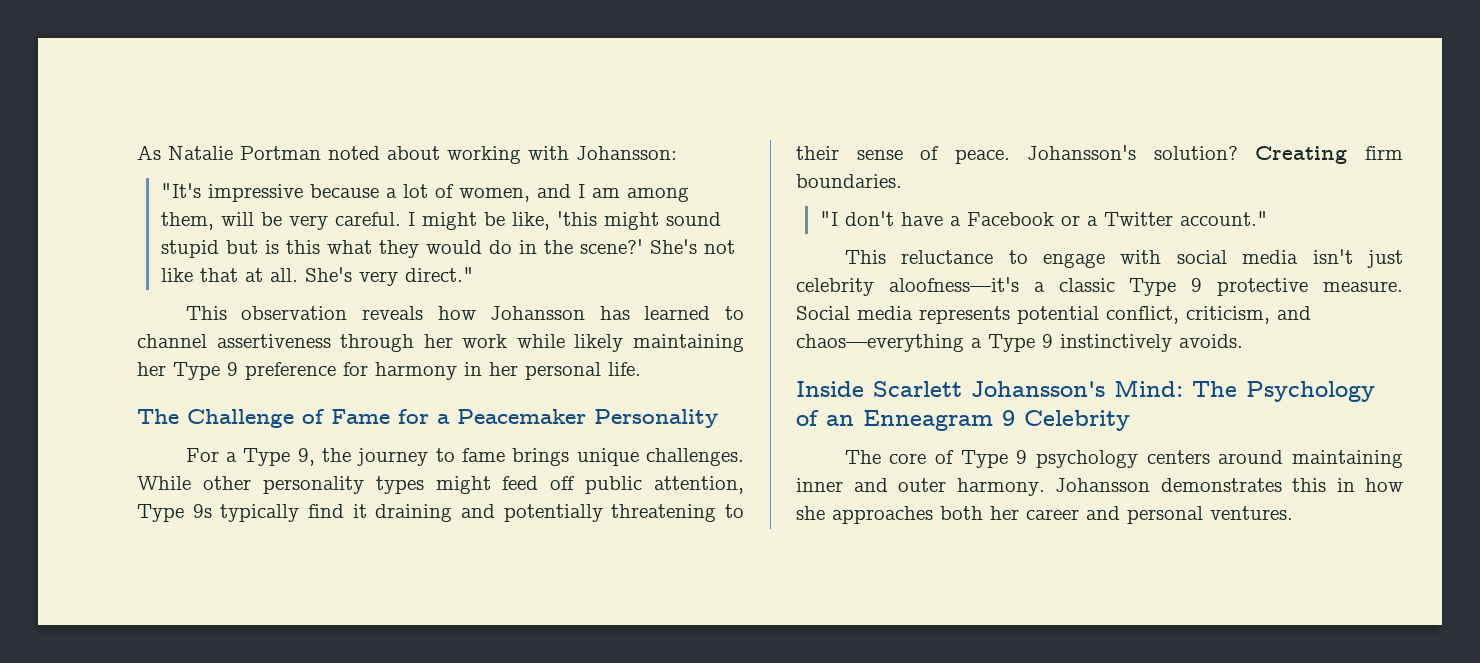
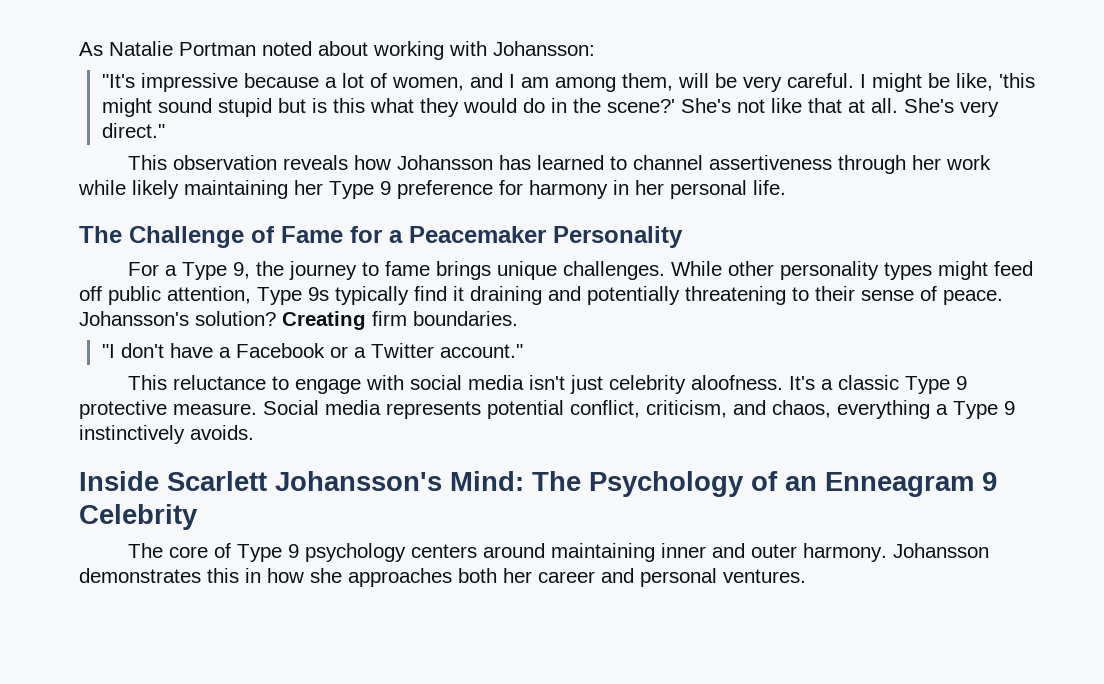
[888,277,1019,292] aloofness—it's -> [690,375,815,390] aloofness. It's
[796,334,964,352] chaos—everything -> [772,400,930,419] chaos, everything

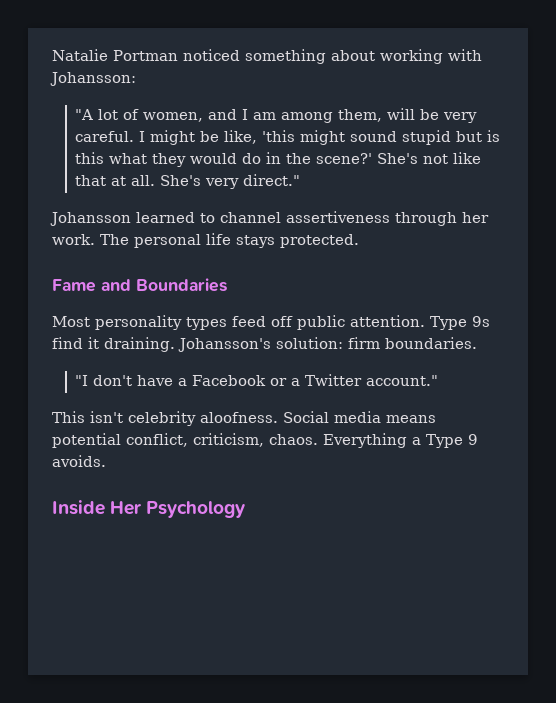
[79,42,103,56] As -> (52, 55) none
[262,41,312,56] noted -> [183,49,326,64] noticed something
[101,73,337,92] "It's impressive because a -> [75,109,94,120] "A
[127,155,531,170] This observation reveals how Johansson has -> [50,212,131,226] Johansson
[945,155,991,170] [78,180,786,199] [79,226,683,248] [127,261,774,280] work while likely maintaining her Type 9 preference for harmony in her personal life. // The Challenge of Fame for a Peacemaker Personality // For a Type 9, the journey to fame brings unique challenges. While other -> [52,233,359,248] [52,278,227,292] [52,316,90,327] work. The personal life stays protected. // Fame and Boundaries // Most
[937,261,988,280] might -> (227, 323) none
[167,286,251,304] attention, -> [350,315,425,327] attention.
[335,286,409,305] typically -> (490, 321) none
[470,286,1003,305] [79,311,366,330] draining and potentially threatening to their sense of peace. Johansson's solution? Creating -> [104,337,343,352] draining. Johansson's solution:
[172,375,967,394] [79,400,257,419] reluctance to engage with social media isn't just celebrity aloofness. It's a classic Type 9 protective measure. -> [90,411,278,426] isn't celebrity aloofness.
[386,401,481,419] represents -> [386,415,436,423] means
[733,400,930,419] and chaos, everything -> [269,433,407,448] chaos. Everything
[79,425,185,444] instinctively -> (478, 439) none
[167,471,997,497] [79,504,198,530] [127,543,989,562] [79,568,806,587] Scarlett Johansson's Mind: The Psychology of an Enneagram 9 Celebrity // The core of Type 9 psychology centers around maintaining inner and outer harmony. Johansson demonstrates this in how she approaches both her career and personal ventures. -> [110,501,246,518] Her Psychology

